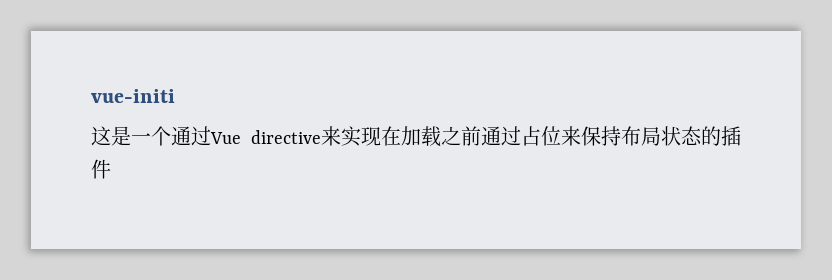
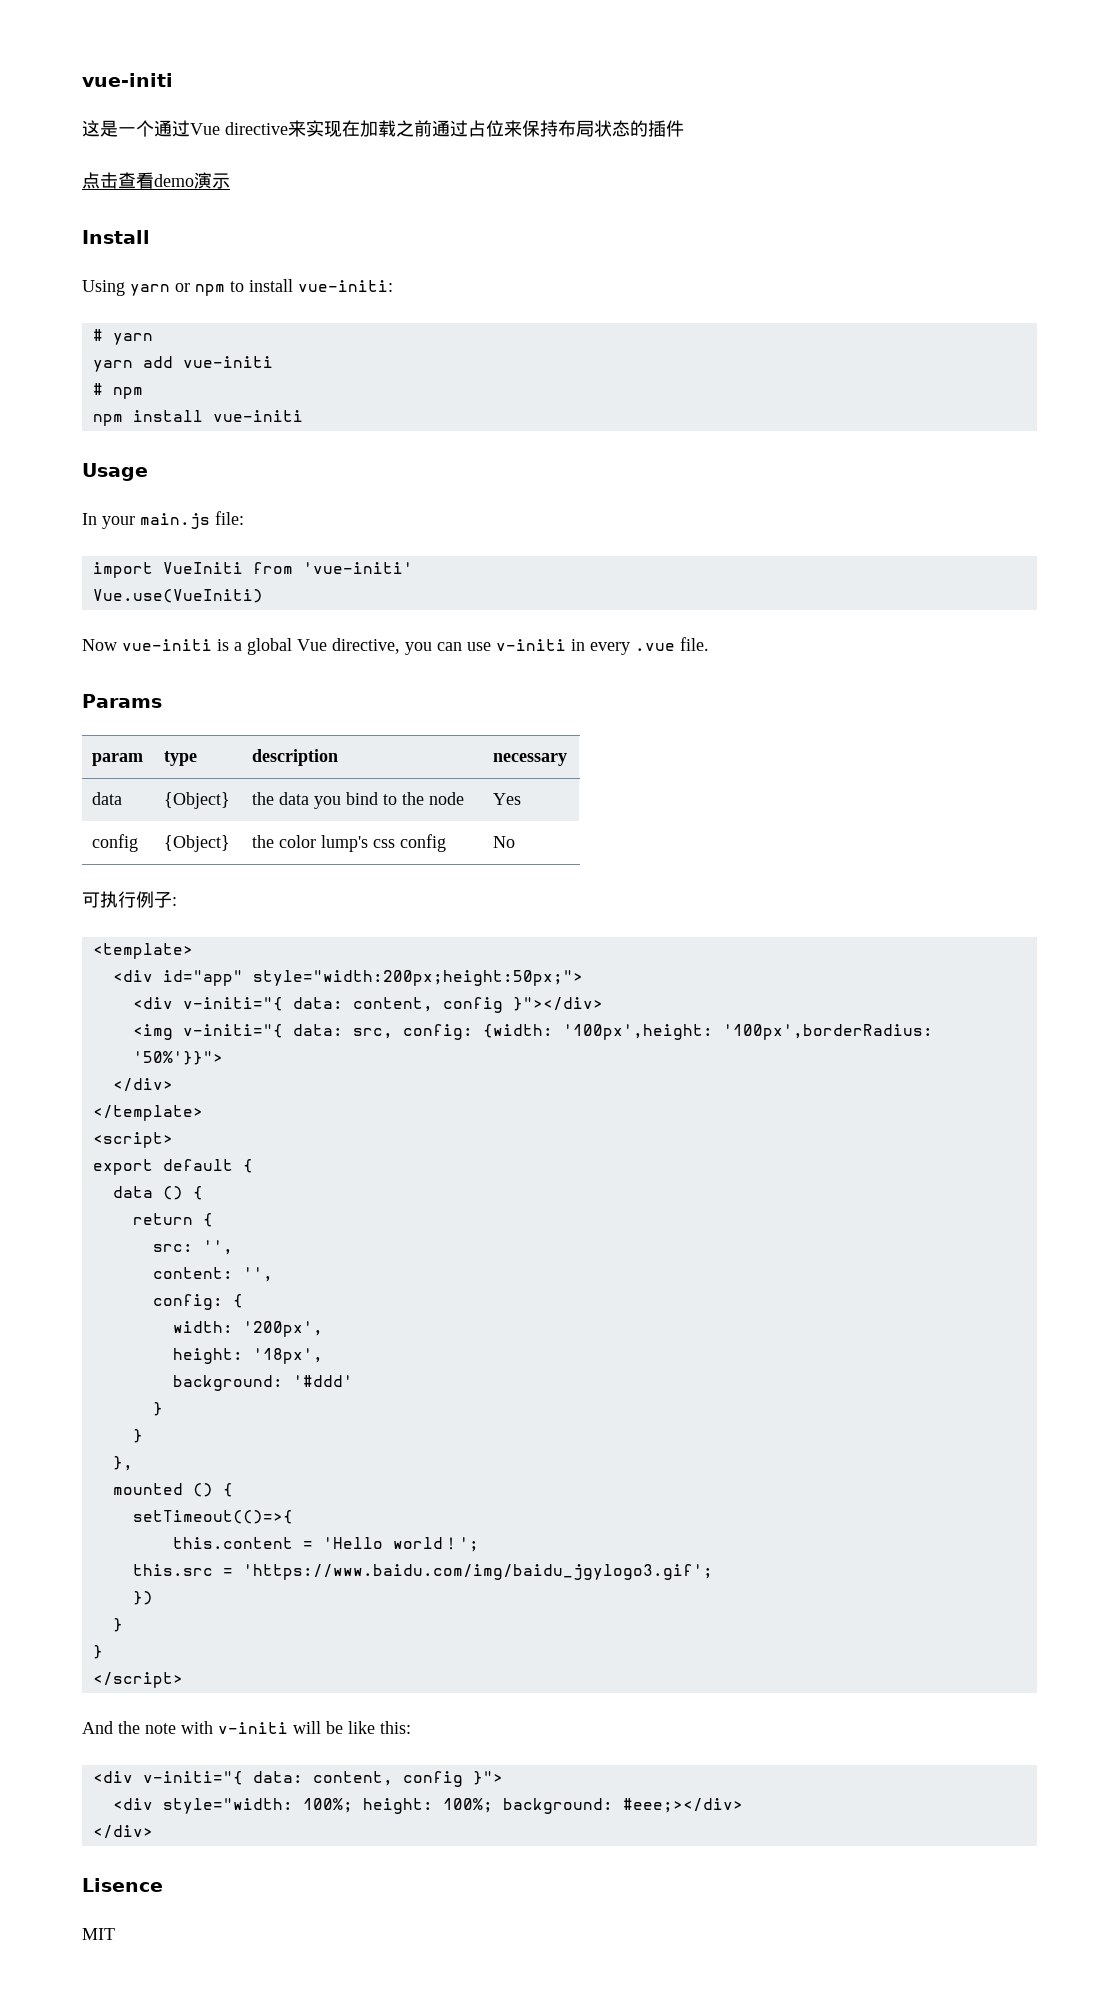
(111, 169) none -> [82,172,230,189] [82,230,150,244] [82,279,393,296] [92,329,153,345] [92,356,273,372] [92,383,143,399] [92,410,303,426] [82,463,148,481] [82,511,244,529] [92,562,413,578] [92,589,263,603] [82,637,709,655] [82,694,162,708] [92,753,144,766] [164,751,198,766] [252,749,339,766] [493,753,568,766] [92,792,123,805] [164,792,231,809] [252,792,465,809] [493,793,522,805] [92,834,139,852] [164,835,231,852] [252,834,447,852] [493,836,516,848] [82,891,177,908] [92,943,193,959] [112,970,583,986] [132,997,603,1013] [132,1024,933,1040] [132,1051,223,1065] [112,1078,173,1092] [92,1105,203,1121] [92,1132,173,1148] [92,1159,253,1175] [112,1186,203,1200] [132,1213,213,1227] [152,1240,233,1255] [152,1267,273,1282] [152,1294,243,1310] [172,1321,323,1337] [172,1348,323,1364] [172,1375,353,1391] [152,1402,163,1416] [132,1429,143,1443] [112,1456,133,1471] [112,1483,233,1497] [132,1510,293,1524] [172,1537,479,1552] [132,1564,713,1580] [132,1591,153,1605] [112,1618,123,1632] [92,1645,103,1659] [92,1672,183,1688] [82,1721,411,1734] [92,1771,503,1787] [112,1798,743,1814] [92,1825,153,1839] [82,1878,163,1892] [82,1928,115,1940] // 点击查看demo演示 // Install // Using yarn or npm to install vue-initi: // # yarn // yarn add vue-initi // # npm // npm install vue-initi // Usage // In your main.js file: // import VueIniti from 'vue-initi' // Vue.use(VueIniti) // Now vue-initi is a global Vue directive, you can use v-initi in every .vue file. // Params // param | type | description | necessary // data | {Object} | the data you bind to the node | Yes // config | {Object} | the color lump's css config | No // 可执行例子: // <template> // <div id="app" style="width:200px;height:50px;"> // <div v-initi="{ data: content, config }"></div> // <img v-initi="{ data: src, config: {width: '100px',height: '100px',borderRadius: '50%'}}"> // </div> // </template> // <script> // export default { // data () { // return { // src: '', // content: '', // config: { // width: '200px', // height: '18px', // background: '#ddd' // } // } // }, // mounted () { // setTimeout(()=>{ // this.content = 'Hello world！'; // this.src = 'https://www.baidu.com/img/baidu_jgylogo3.gif'; // }) // } // } // </script> // And the note with v-initi will be like this: // <div v-initi="{ data: content, config }"> // <div style="width: 100%; height: 100%; background: #eee;></div> // </div> // Lisence // MIT

